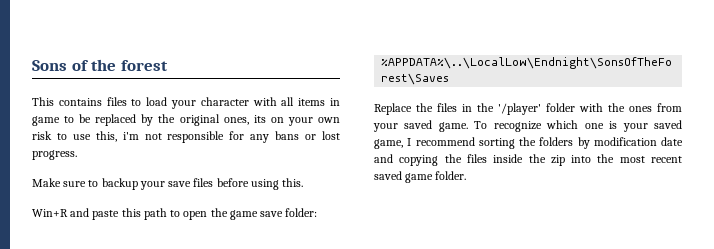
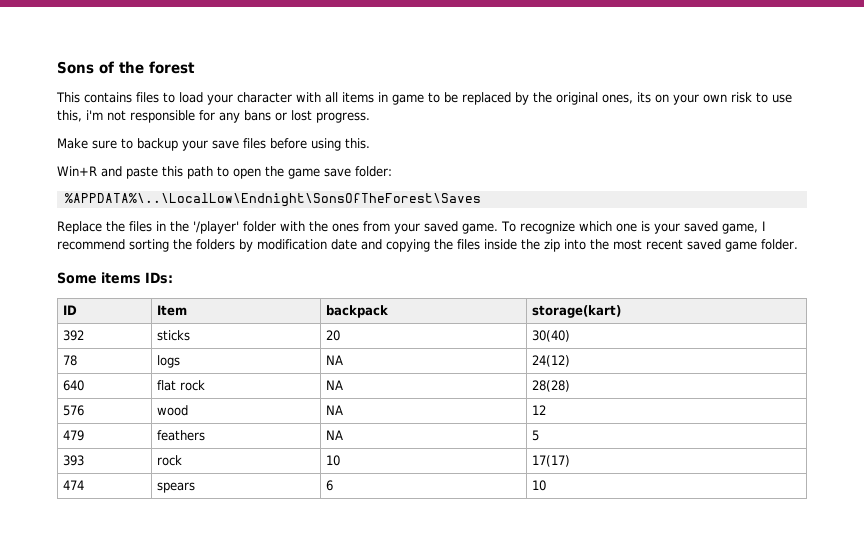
(467, 175) none -> [57,272,173,284] [63,305,78,315] [157,305,188,316] [326,305,389,318] [532,305,622,318] [63,330,85,341] [157,330,191,341] [326,330,341,341] [532,330,571,342] [63,355,78,366] [157,355,181,368] [326,355,344,365] [532,355,571,367] [63,380,85,391] [157,380,206,391] [326,380,344,390] [532,380,571,392] [63,405,85,416] [157,405,189,416] [326,405,344,415] [532,405,547,415] [63,430,85,441] [157,430,206,441] [326,430,344,440] [532,430,540,441] [63,455,85,466] [157,455,183,466] [326,455,341,466] [532,455,571,467] [63,480,85,490] [157,482,196,493] [326,480,334,491] [532,480,547,491] // Some items IDs: // ID | Item | backpack | storage(kart) // 392 | sticks | 20 | 30(40) // 78 | logs | NA | 24(12) // 640 | flat rock | NA | 28(28) // 576 | wood | NA | 12 // 479 | feathers | NA | 5 // 393 | rock | 10 | 17(17) // 474 | spears | 6 | 10

